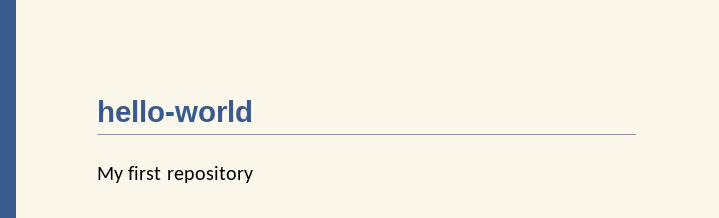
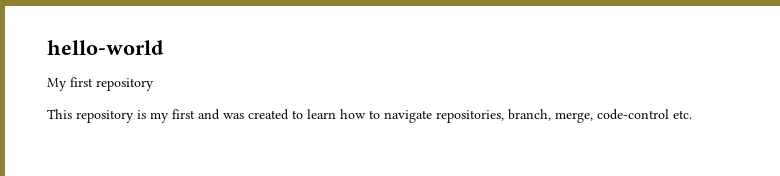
(253, 174) none -> [47,109,692,123] // This repository is my first and was created to learn how to navigate repositories, branch, merge, code-control etc.

